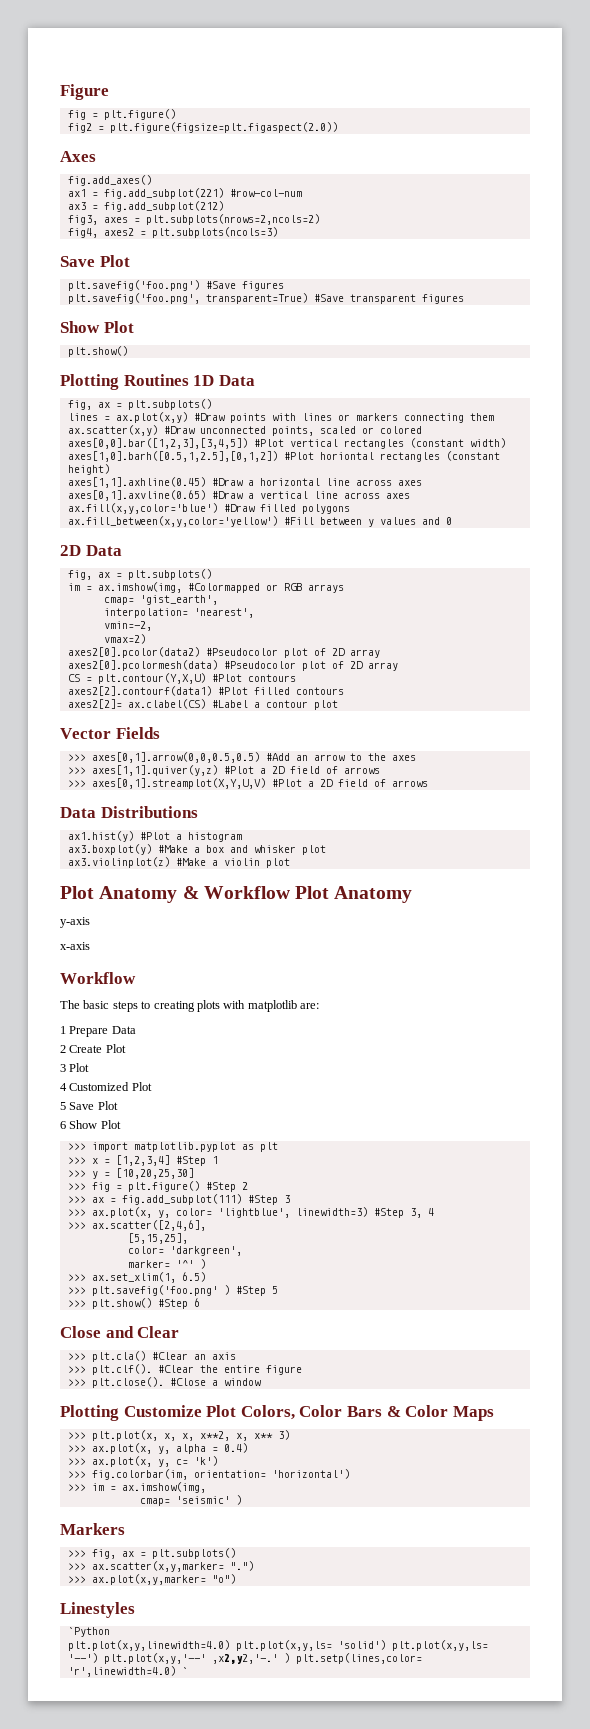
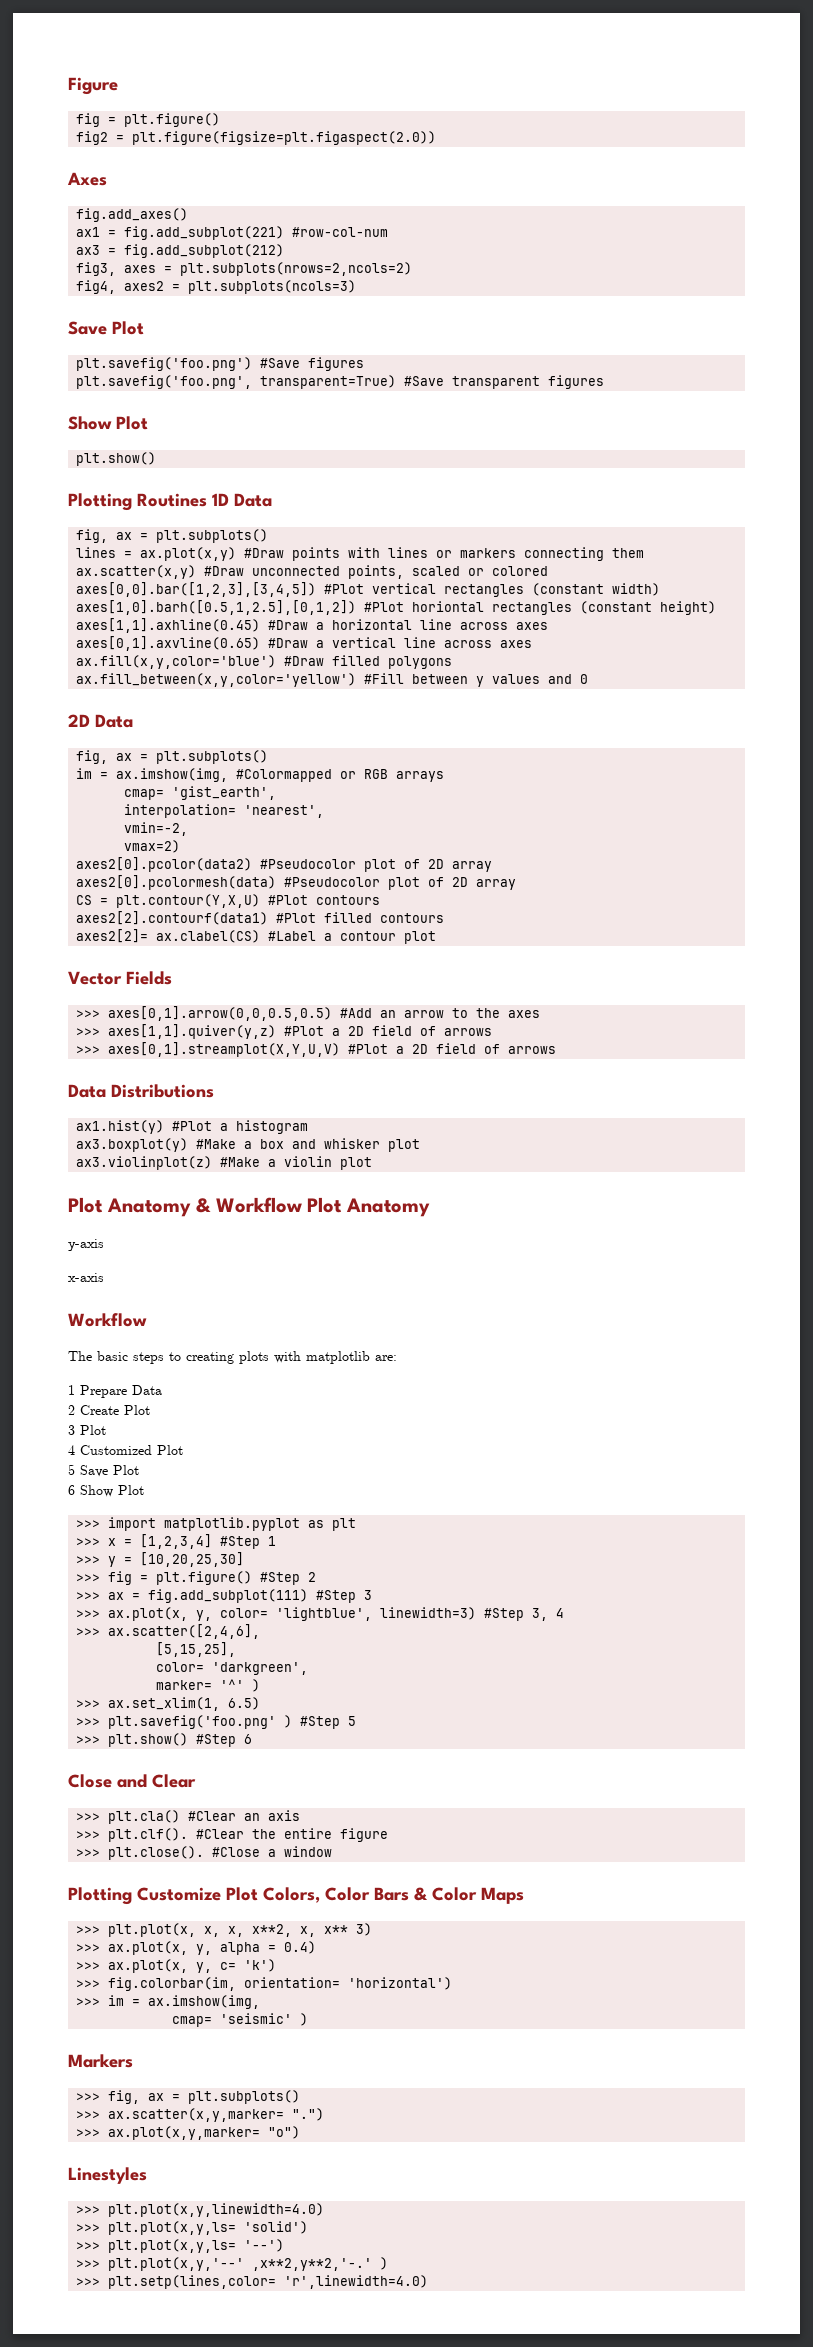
[67,1627,110,1637] [67,1640,230,1651] `Python // plt.plot(x,y,linewidth=4.0) -> [76,2203,325,2217] [76,2224,101,2232] >>> plt.plot(x,y,linewidth=4.0) // >>>
(386, 1645) none -> [76,2242,101,2250] // >>>
[103,1653,290,1664] plt.plot(x,y,'--' ,x2,y2,'-.' ) -> [76,2257,389,2271] [76,2278,101,2286] // >>> plt.plot(x,y,'--' ,x**2,y**2,'-.' ) // >>>
[181,1667,188,1675] ` -> (429, 2282) none

